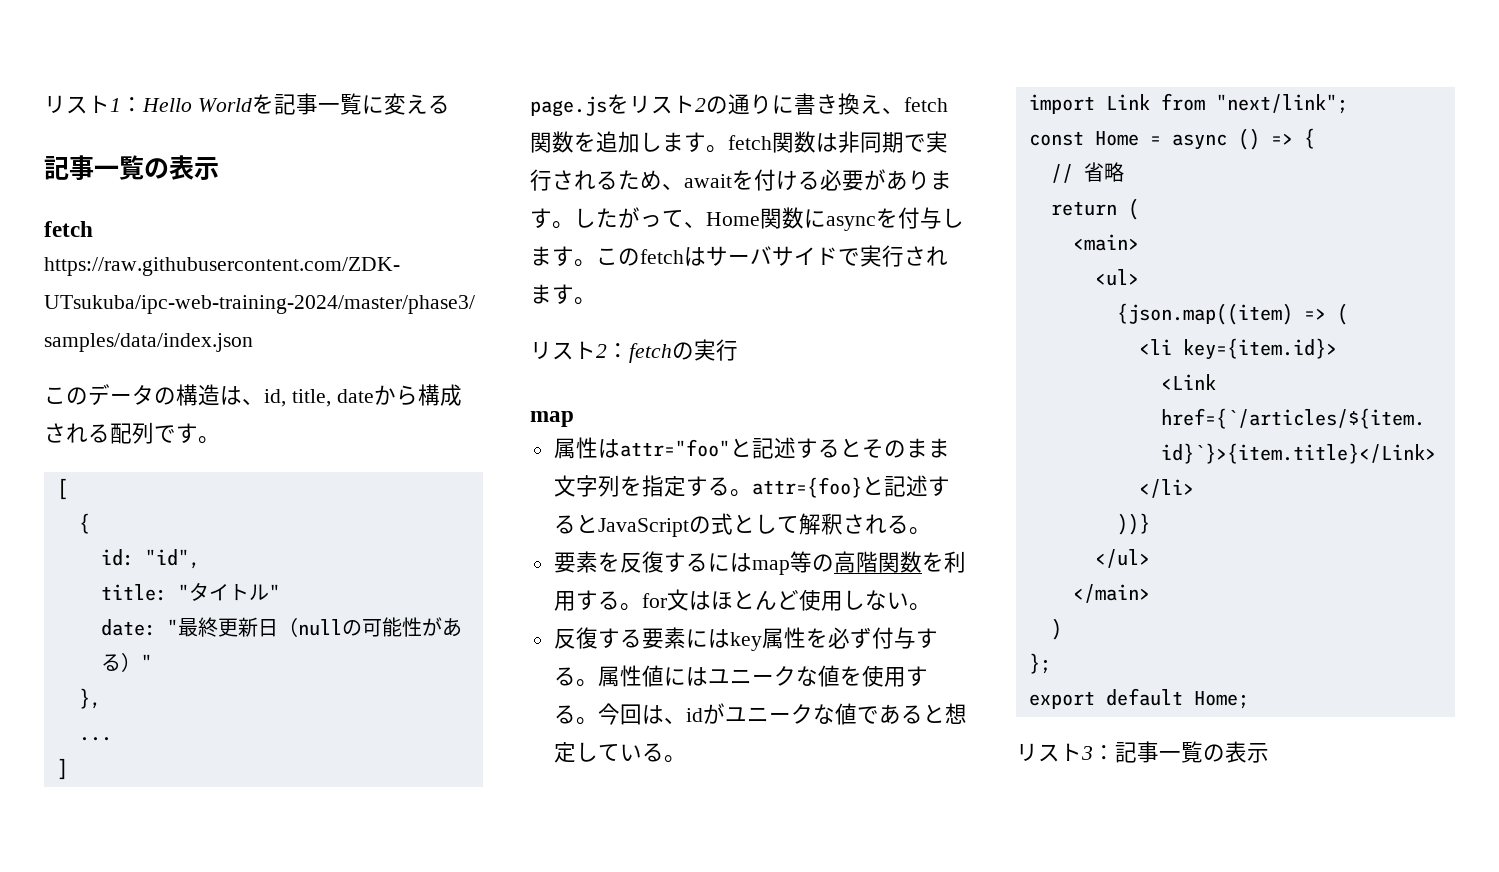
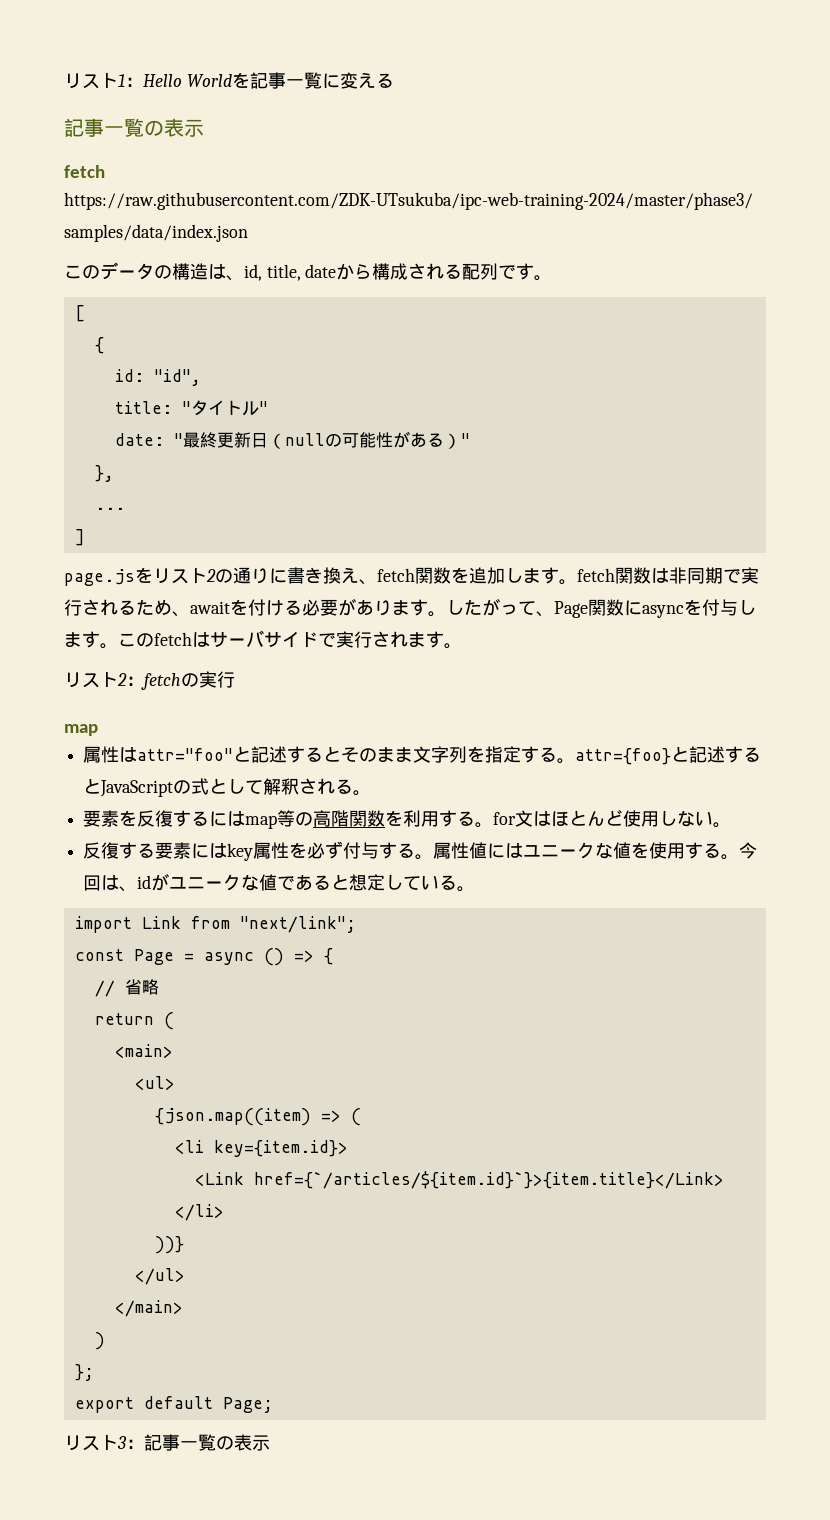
[706,212,760,226] Home -> [554,601,588,618] Page
[1094,131,1139,146] Home -> [133,949,174,965] Page
[1193,691,1249,709] Home; -> [222,1397,273,1413] Page;

